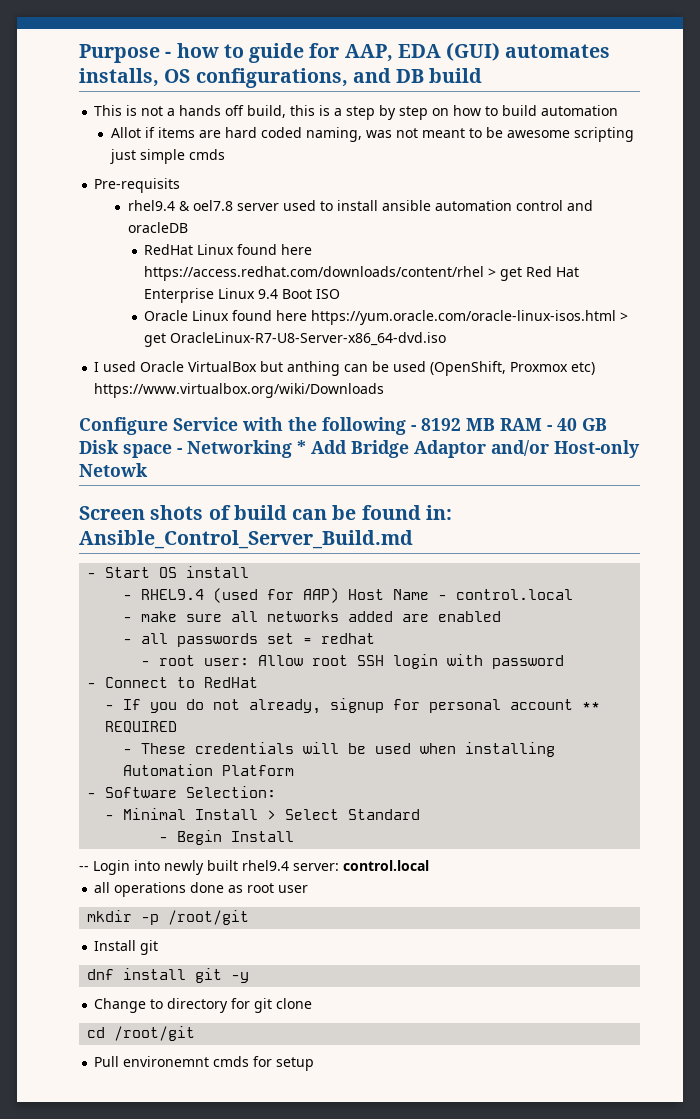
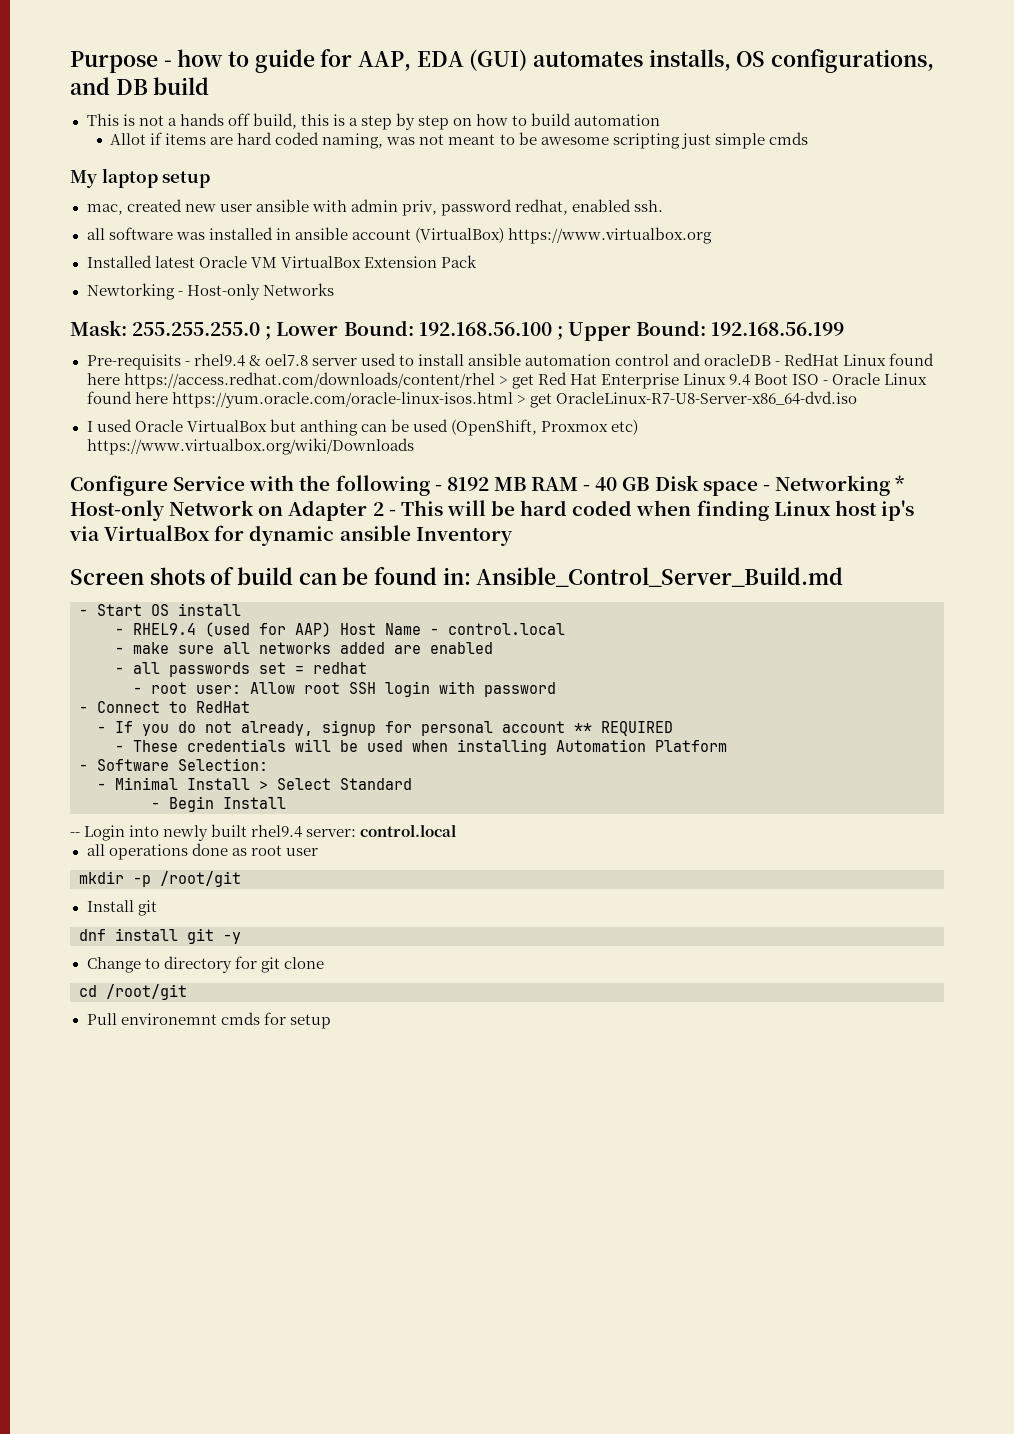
(225, 154) none -> [70,168,211,188] [86,199,664,216] [86,227,712,244] [86,255,477,268] [86,283,334,300] [70,320,845,341] // My laptop setup // mac, created new user ansible with admin priv, password redhat, enabled ssh. // all software was installed in ansible account (VirtualBox) https://www.virtualbox.org // Installed latest Oracle VM VirtualBox Extension Pack // Newtorking - Host-only Networks // Mask: 255.255.255.0 ; Lower Bound: 192.168.56.100 ; Upper Bound: 192.168.56.199
(181, 185) // -> [184,361,190,366] -
(188, 227) // -> [775,361,781,366] -
(341, 294) // -> [823,380,829,385] -
[311,440,640,458] [79,463,148,477] Add Bridge Adaptor and/or Host-only Netowk -> [70,500,914,521] [69,525,513,546] Host-only Network on Adapter 2 - This will be hard coded when finding Linux host ip's via VirtualBox for dynamic ansible Inventory

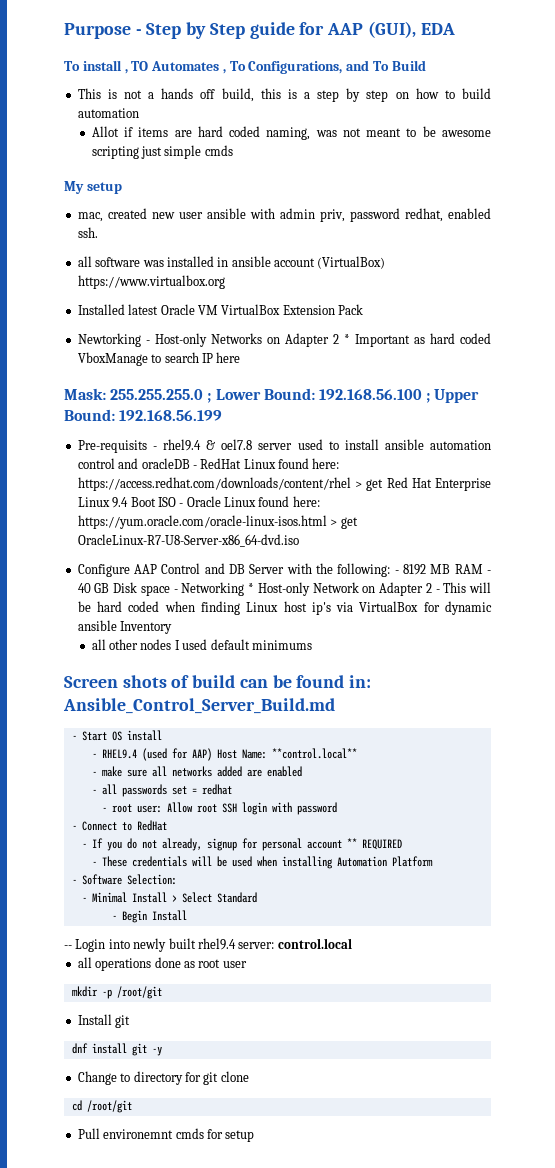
[177,49,935,73] [70,77,210,95] how to guide for AAP, EDA (GUI) automates installs, OS configurations, and DB build -> [146,21,455,39] [64,60,426,74] Step by Step guide for AAP (GUI), EDA // To install , TO Automates , To Configurations, and To Build
[101,168,158,188] laptop -> (84, 187) none
(334, 289) none -> [266,333,491,347] [77,352,241,366] on Adapter 2 * Important as hard coded VboxManage to search IP here
[86,373,120,385] here -> [312,458,340,469] here:
[134,392,168,404] here -> [292,496,320,507] here:
[86,419,639,436] [86,438,414,455] [70,475,246,496] I used Oracle VirtualBox but anthing can be used (OpenShift, Proxmox etc) https://www.virtualbox.org/wiki/Downloads // Configure Service -> [77,563,285,577] Configure AAP Control and DB Server
[335,475,430,496] following -> [337,563,391,577] following:
(513, 536) none -> [91,639,312,650] // all other nodes I used default minimums
[385,623,565,635] Name - control.local -> [241,748,357,759] Name: **control.local**

